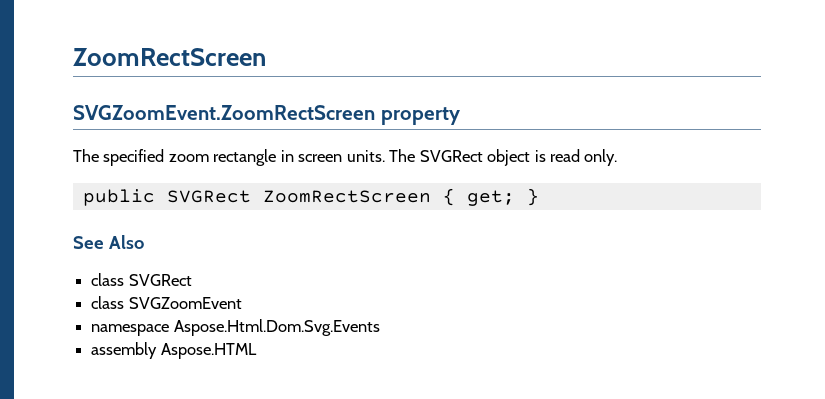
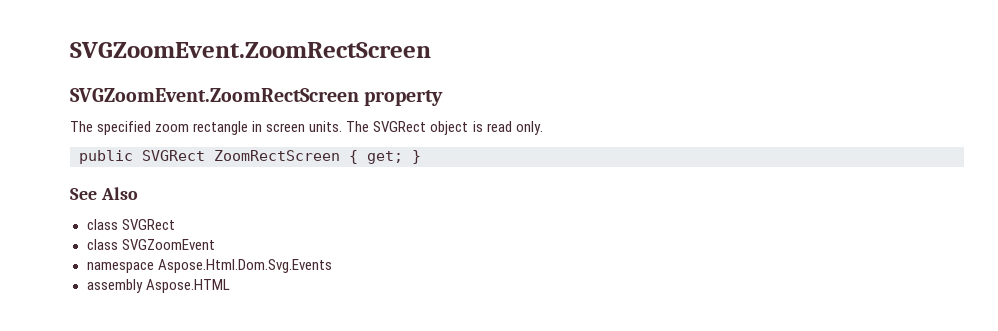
[73,48,266,66] ZoomRectScreen -> [70,42,431,58] SVGZoomEvent.ZoomRectScreen

